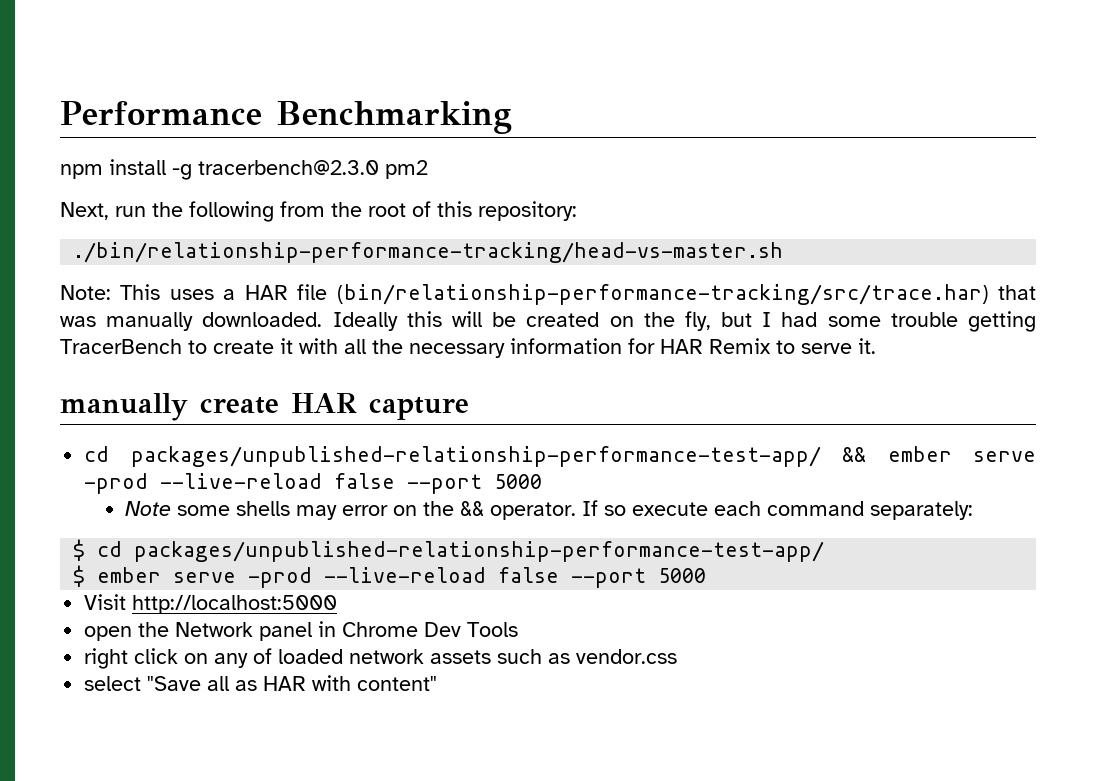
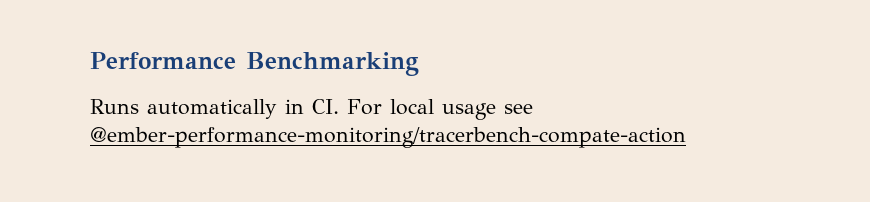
[60,159,428,180] [60,201,577,222] [73,242,784,263] [60,284,1036,305] [60,311,1036,332] [60,338,876,358] [60,393,469,421] [84,446,1036,467] [84,473,543,494] [125,500,974,520] [73,539,825,562] [73,565,707,588] [84,594,338,614] [84,621,519,641] [84,648,678,669] [84,675,438,691] npm install -g tracerbench@2.3.0 pm2 // Next, run the following from the root of this repository: // ./bin/relationship-performance-tracking/head-vs-master.sh // Note: This uses a HAR file (bin/relationship-performance-tracking/src/trace.har) that was manually downloaded. Ideally this will be created on the fly, but I had some trouble getting TracerBench to create it with all the necessary information for HAR Remix to serve it. // manually create HAR capture // cd packages/unpublished-relationship-performance-test-app/ && ember serve -prod --live-reload false --port 5000 // Note some shells may error on the && operator. If so execute each command separately: // $ cd packages/unpublished-relationship-performance-test-app/ // $ ember serve -prod --live-reload false --port 5000 // Visit http://localhost:5000 // open the Network panel in Chrome Dev Tools // right click on any of loaded network assets such as vendor.css // select "Save all as HAR with content" -> [90,99,533,120] [90,127,686,148] Runs automatically in CI. For local usage see @ember-performance-monitoring/tracerbench-compate-action

